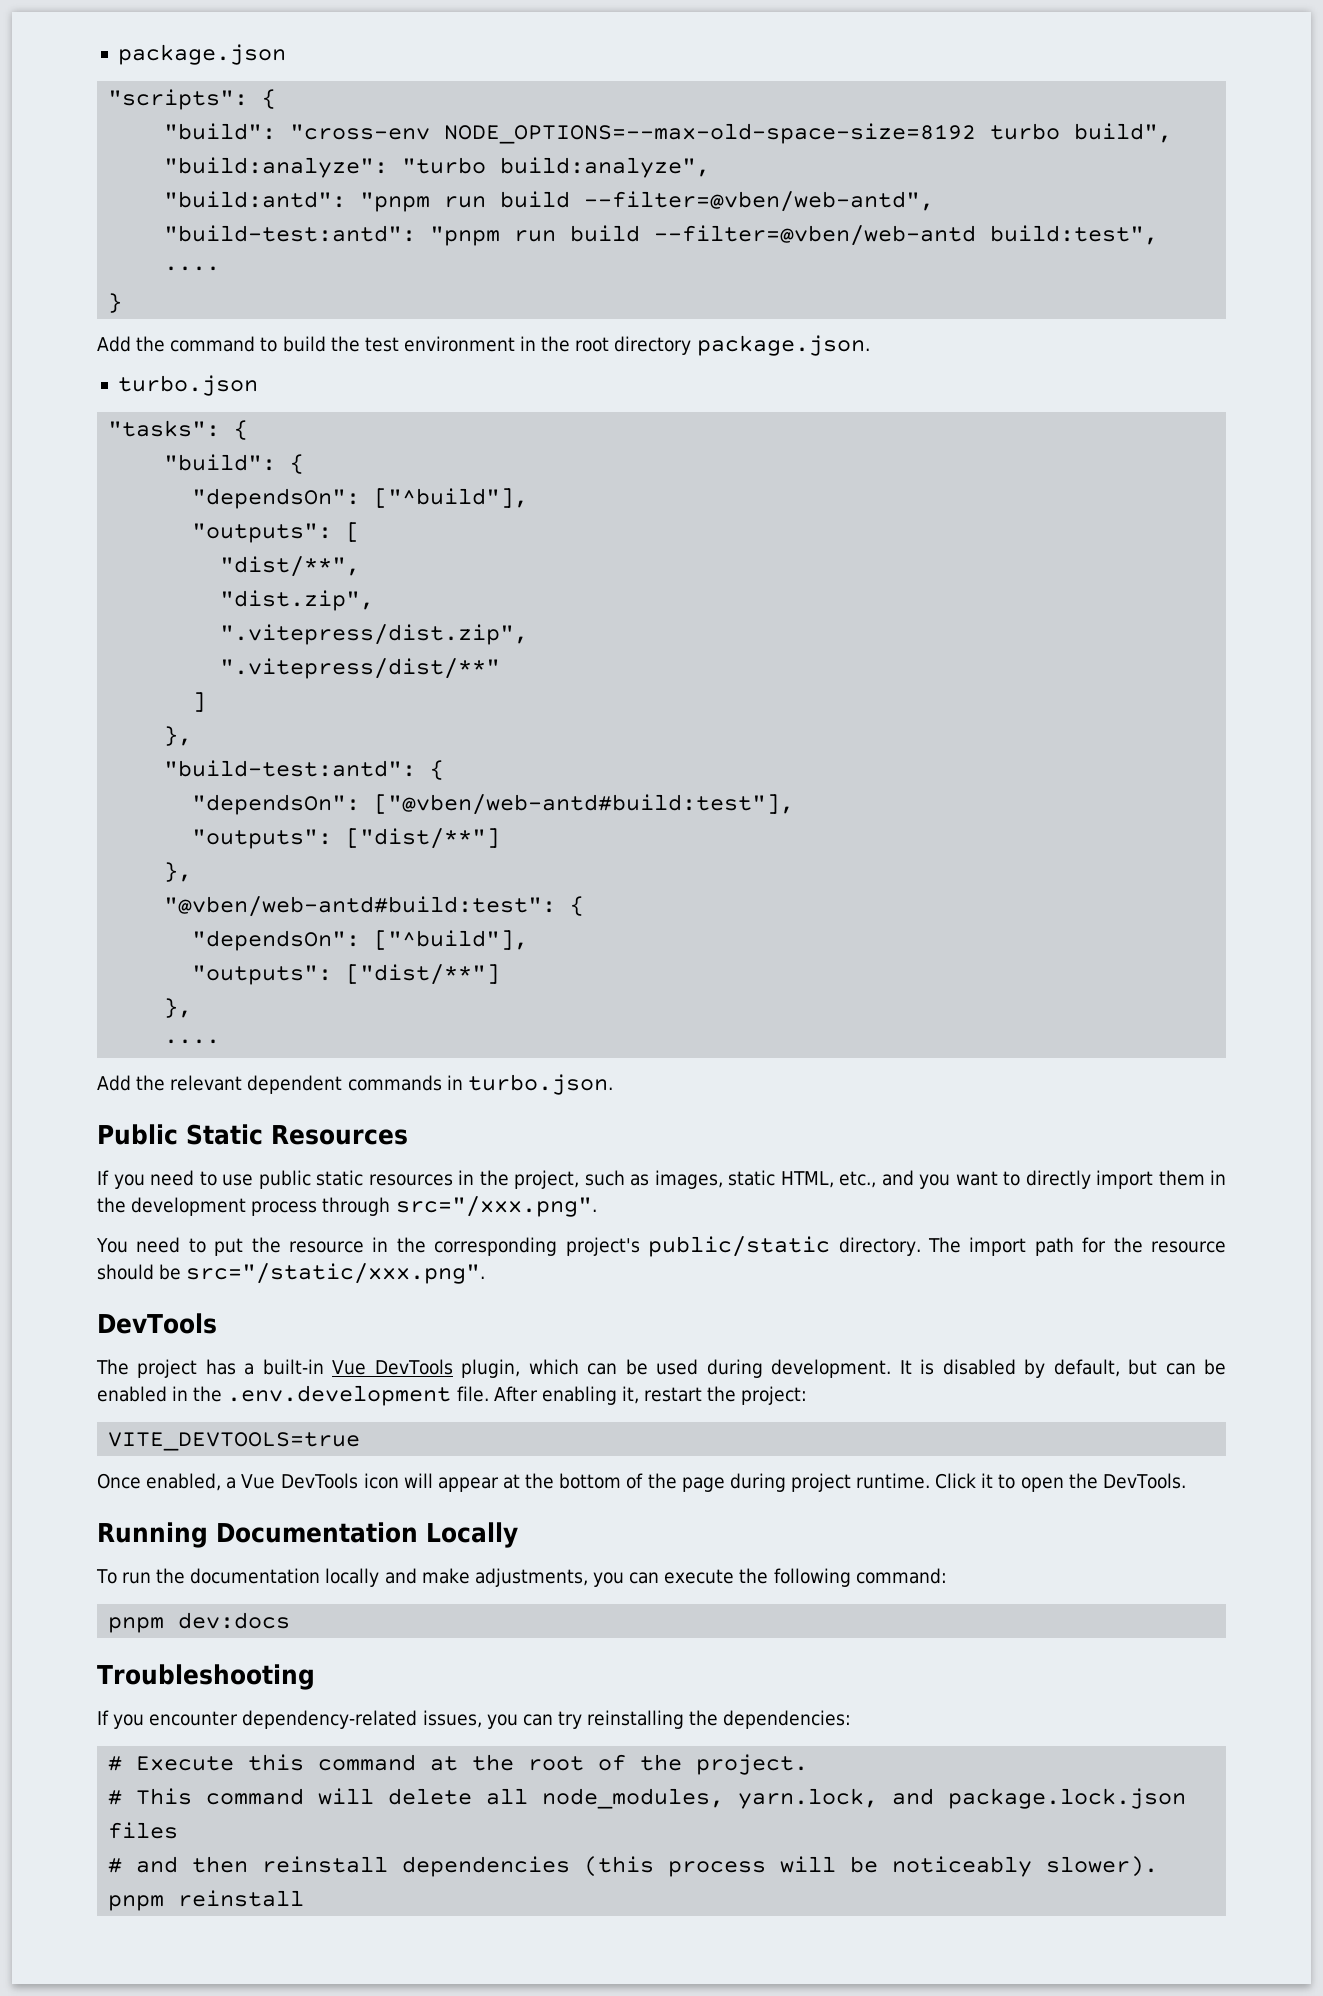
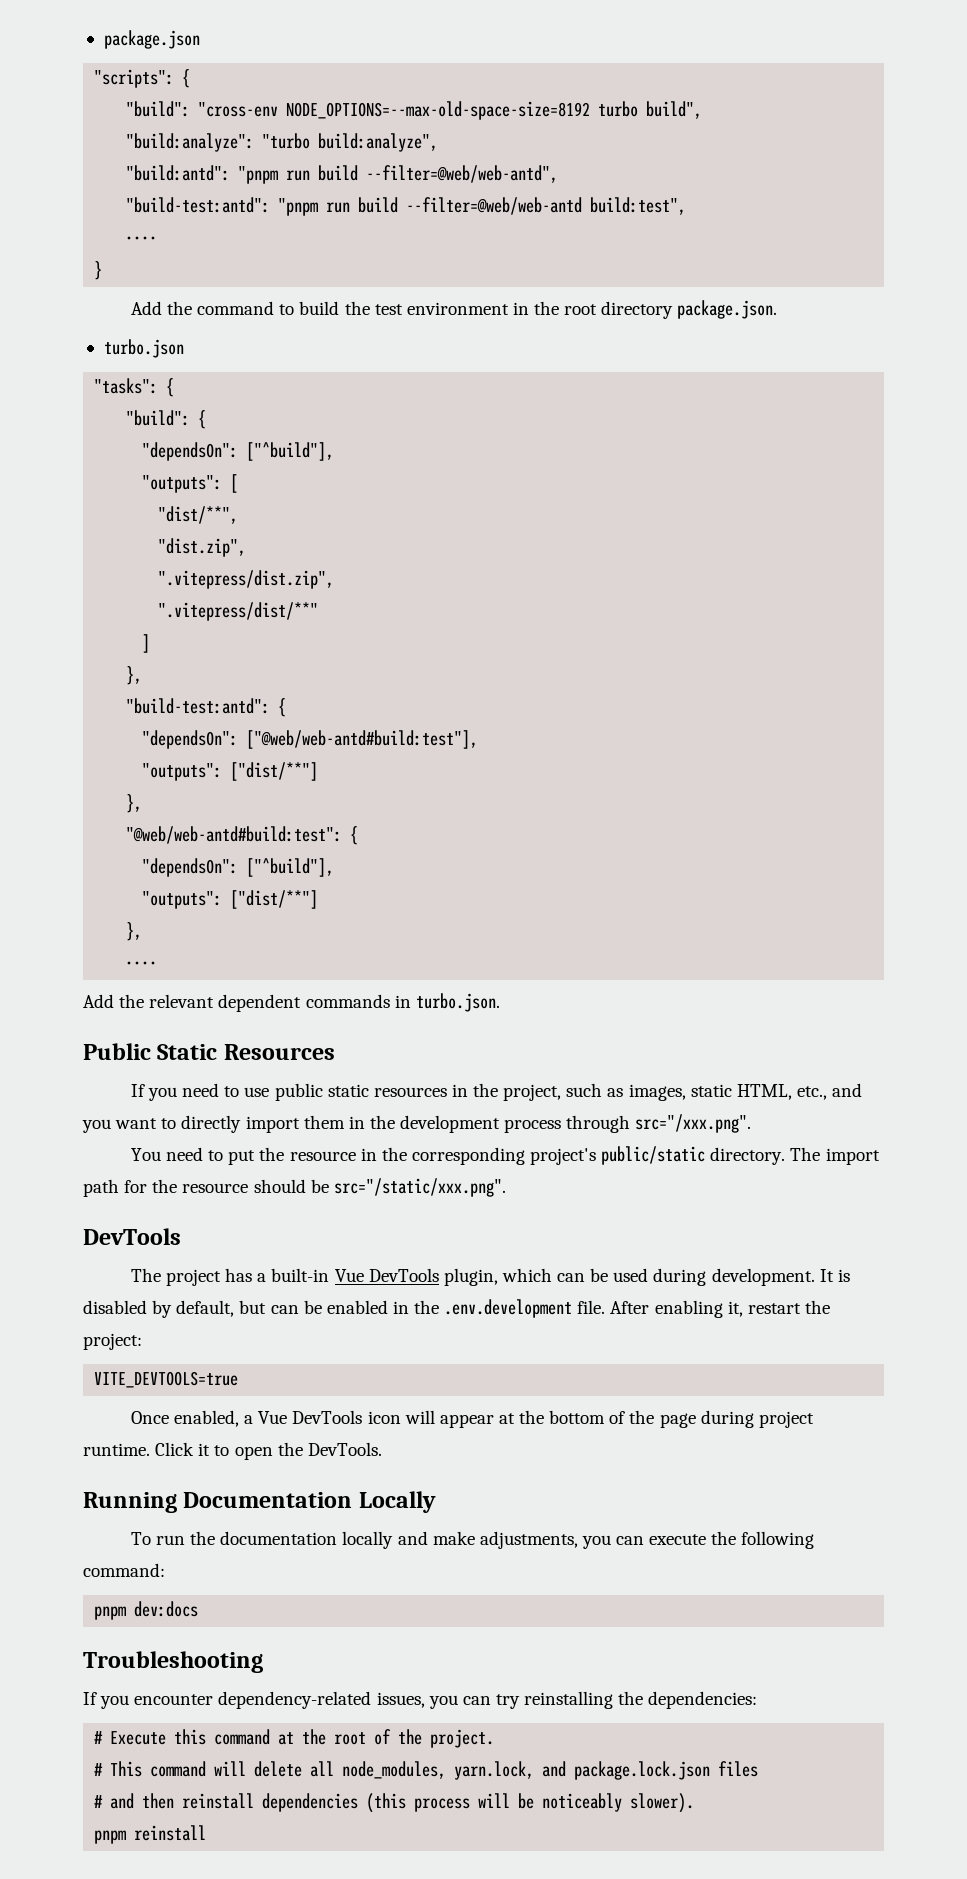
[584,191,935,212] --filter=@vben/web-antd", -> [366,165,559,183] --filter=@web/web-antd",
[654,225,977,246] --filter=@vben/web-antd -> [406,197,583,215] --filter=@web/web-antd
[374,794,795,815] [192,828,501,849] [164,862,193,882] [164,896,557,917] ["@vben/web-antd#build:test"], // "outputs": ["dist/**"] // }, // "@vben/web-antd#build:test": -> [246,730,479,749] [142,762,319,781] [126,794,143,813] [126,826,343,844] ["@web/web-antd#build:test"], // "outputs": ["dist/**"] // }, // "@web/web-antd#build:test":

